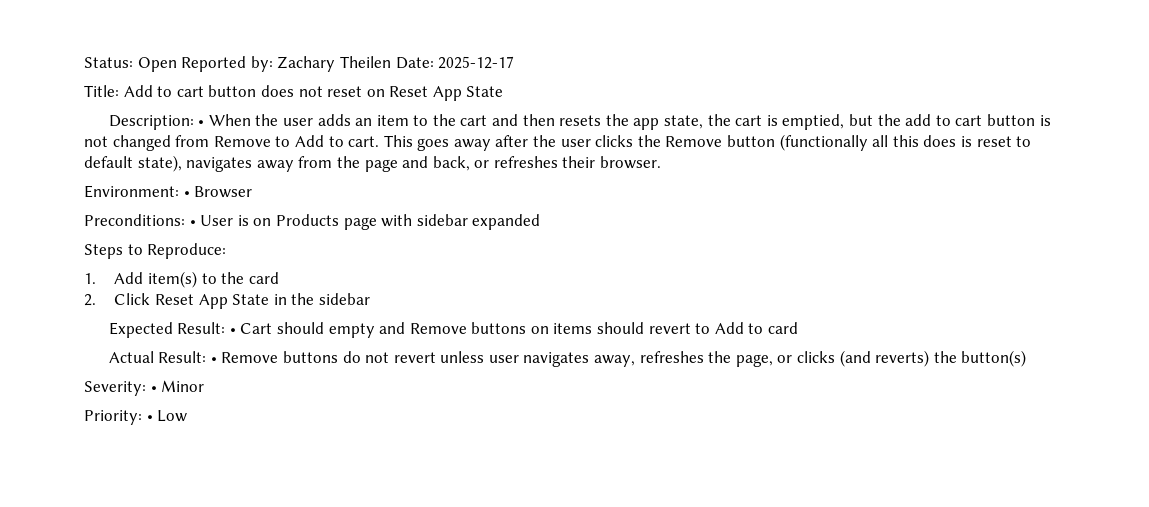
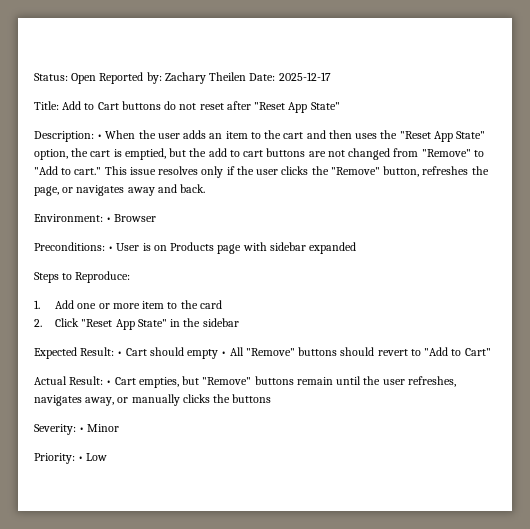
[176,85,504,101] cart button does not reset on Reset App State -> [97,101,340,113] Cart buttons do not reset after "Reset App State"
[559,114,704,130] resets the app state, -> [355,130,486,142] [34,149,68,160] uses the "Reset App State" option,
[986,114,1051,126] button is -> [266,148,326,157] buttons are
[213,134,1032,151] [84,155,662,172] Remove to Add to cart. This goes away after the user clicks the Remove button (functionally all this does is reset to default state), navigates away from the page and back, or refreshes their browser. -> [421,149,484,157] [34,166,489,178] [34,184,206,196] "Remove" to "Add to cart." This issue resolves only if the user clicks the "Remove" button, refreshes the page, or navigates away and back.
[148,271,198,288] item(s) -> [77,301,165,309] one or more item
[155,294,270,309] Reset App State -> [81,319,167,330] "Reset App State"
[379,322,799,334] [108,350,1027,367] and Remove buttons on items should revert to Add to card // Actual Result: • Remove buttons do not revert unless user navigates away, refreshes the page, or clicks (and reverts) the button(s) -> [221,347,491,356] [34,376,456,388] [34,394,272,406] • All "Remove" buttons should revert to "Add to Cart" // Actual Result: • Cart empties, but "Remove" buttons remain until the user refreshes, navigates away, or manually clicks the buttons

